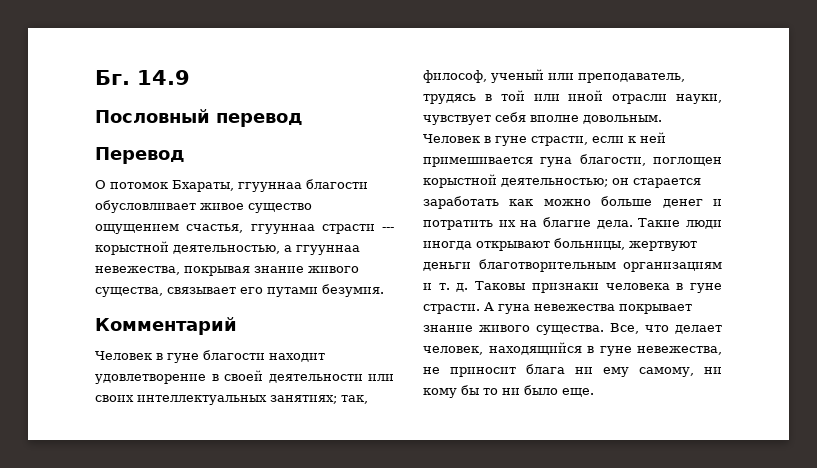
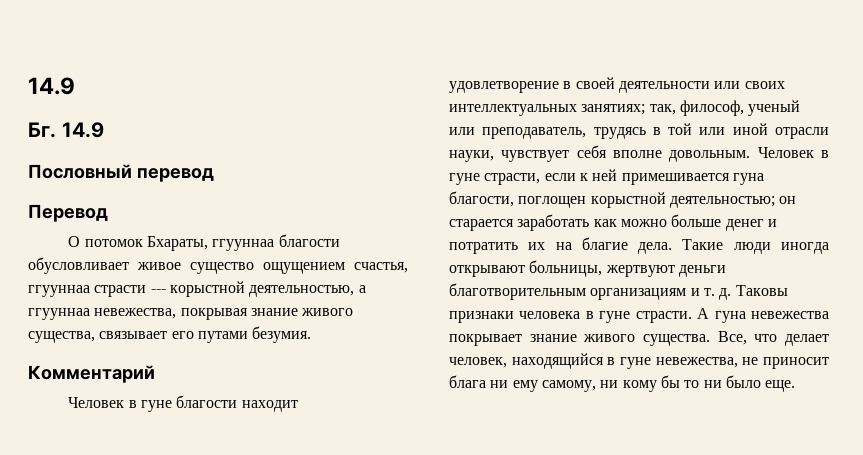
(95, 77) none -> [28,77,75,95] 14.9 //

